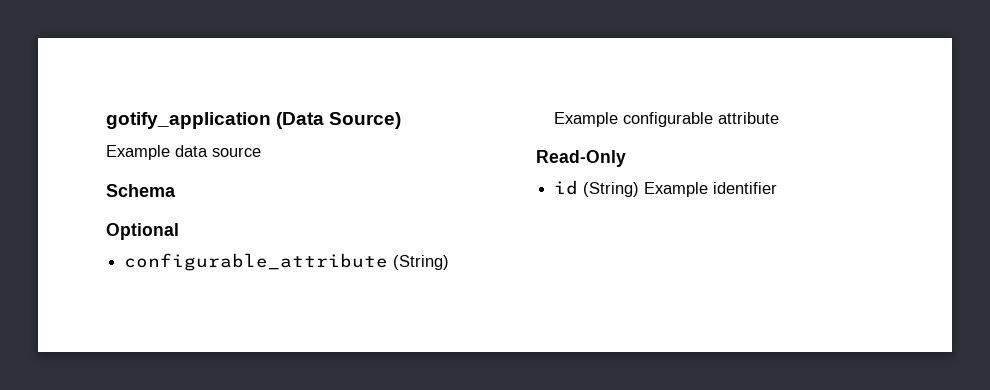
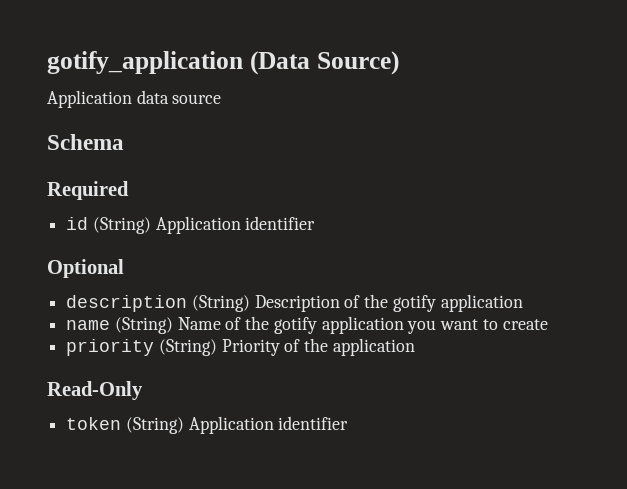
[106,145,170,160] Example -> [47,90,132,108] Application
[106,223,179,240] [124,253,450,271] [554,112,780,127] [536,150,626,167] [554,180,709,197] Optional // configurable_attribute (String) Example configurable attribute // Read-Only // id (String) Example -> [47,181,129,200] [66,216,316,234] [47,259,124,278] [66,294,523,312] [66,316,548,334] [66,338,415,356] [47,381,143,400] [66,416,274,434] Required // id (String) Application identifier // Optional // description (String) Description of the gotify application // name (String) Name of the gotify application you want to create // priority (String) Priority of the application // Read-Only // token (String) Application

